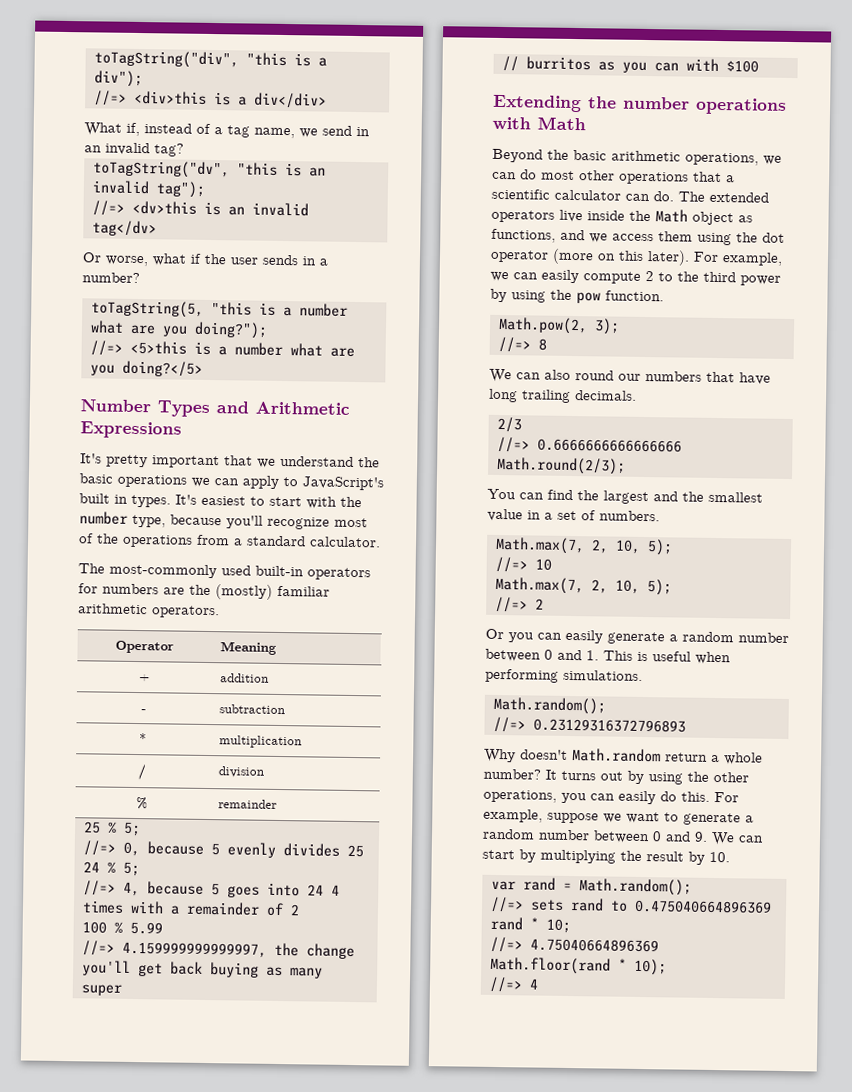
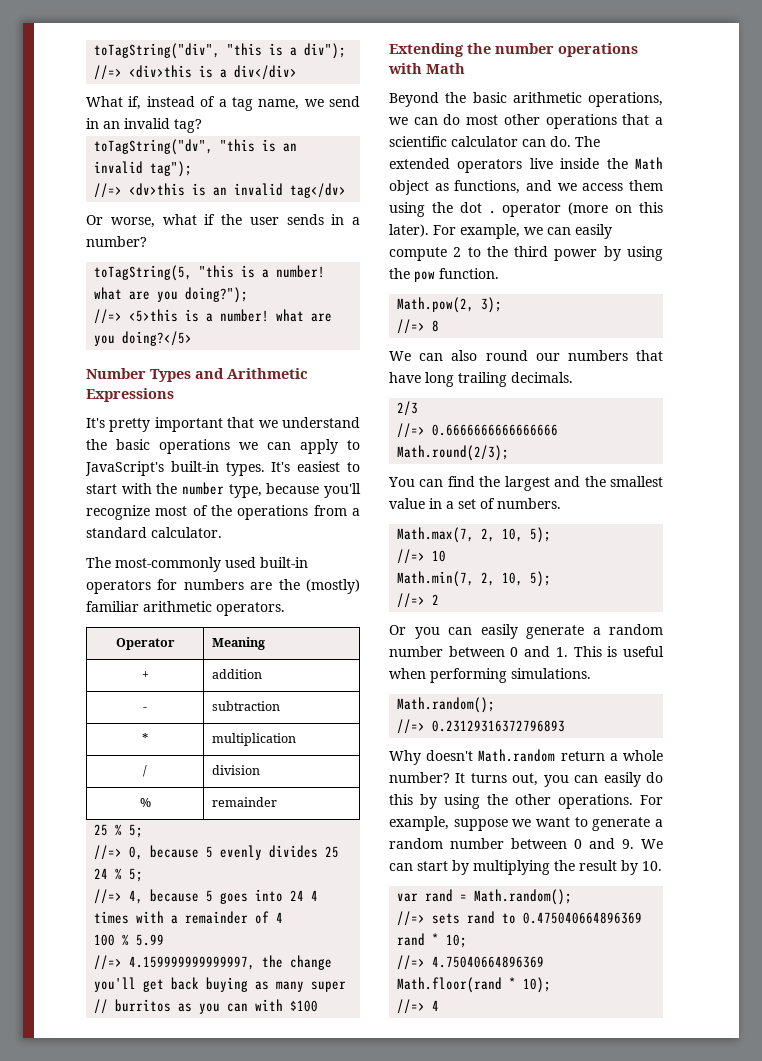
[298,303,348,317] number -> [276,265,326,278] number!
[233,342,283,357] number -> [220,309,270,322] number!
[79,493,128,504] built in -> [170,461,219,472] built-in
[289,904,300,916] 2 -> [276,912,284,923] 4
(785, 237) none -> [488,210,496,214] .
[494,576,584,595] Math.max(7, -> [397,571,475,587] Math.min(7,
[600,770,749,785] [483,789,710,805] out by using the other operations, you can easily do this. -> [512,772,663,787] [389,794,633,809] out, you can easily do this by using the other operations.

